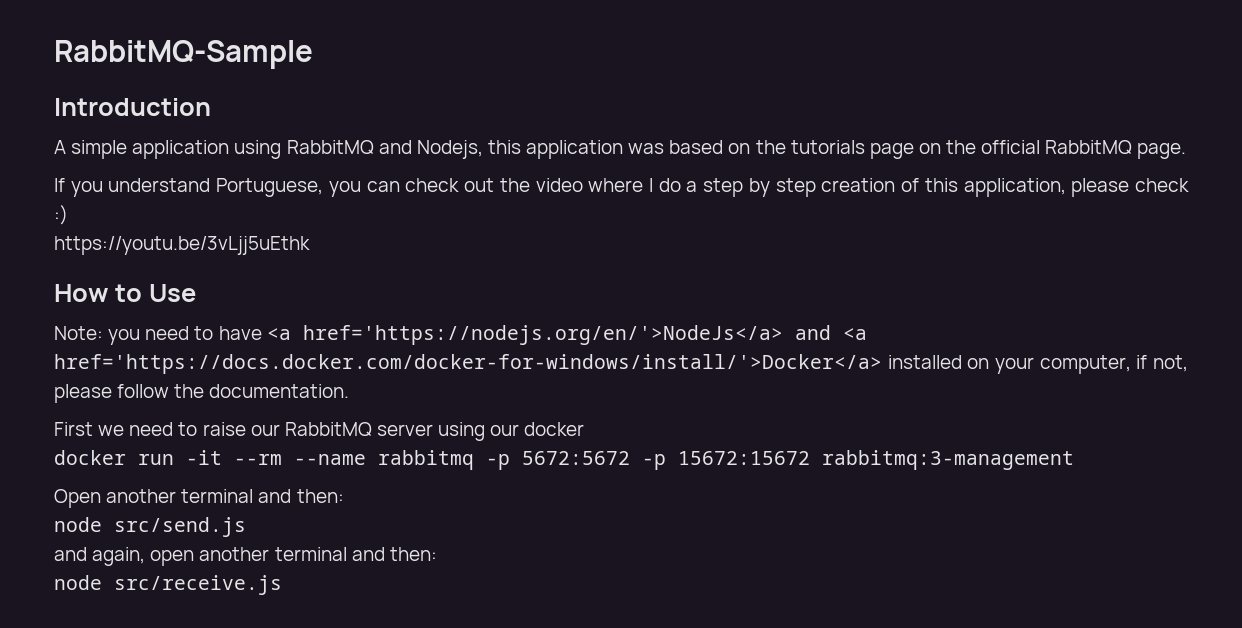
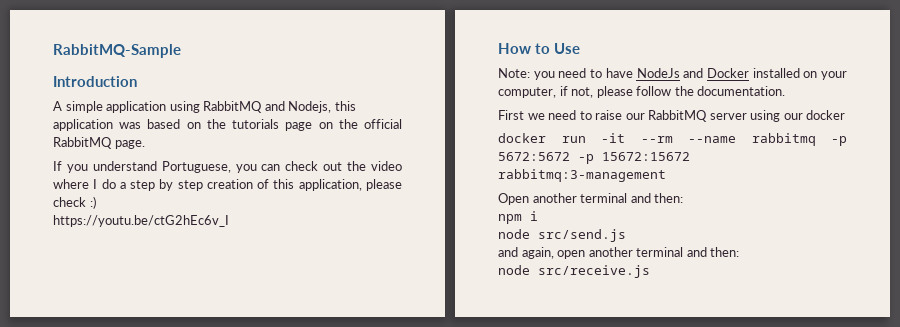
[54,236,310,255] https://youtu.be/3vLjj5uEthk -> [53,215,229,227] https://youtu.be/ctG2hEc6v_I
[266,325,867,345] [54,354,882,374] <a href='https://nodejs.org/en/'>NodeJs</a> and <a href='https://docs.docker.com/docker-for-windows/install/'>Docker</a> -> [636,68,749,78] NodeJs and Docker
(344, 496) none -> [498,211,538,224] // npm i

